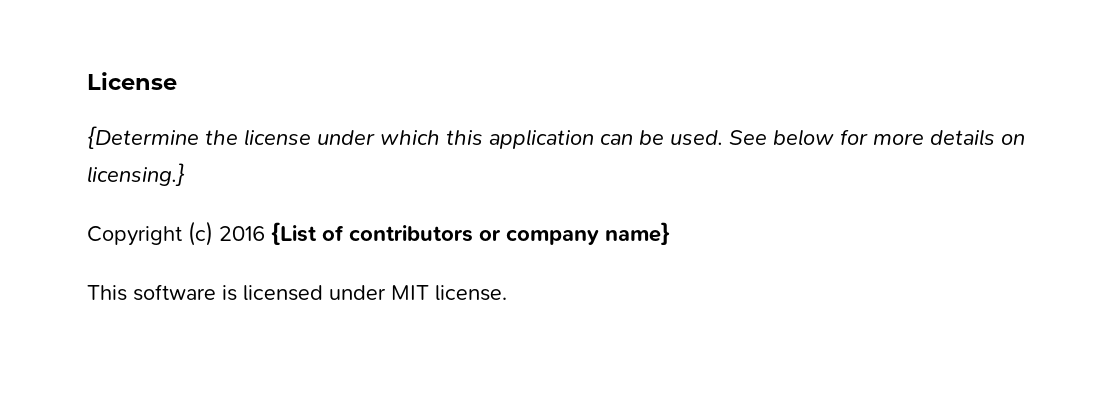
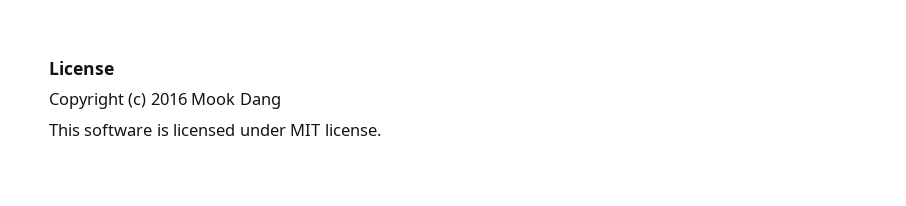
[87,126,1025,149] [87,163,185,186] [87,221,670,246] {Determine the license under which this application can be used. See below for more details on licensing.} // Copyright (c) 2016 {List of contributors or company name} -> [49,93,281,109] Copyright (c) 2016 Mook Dang

